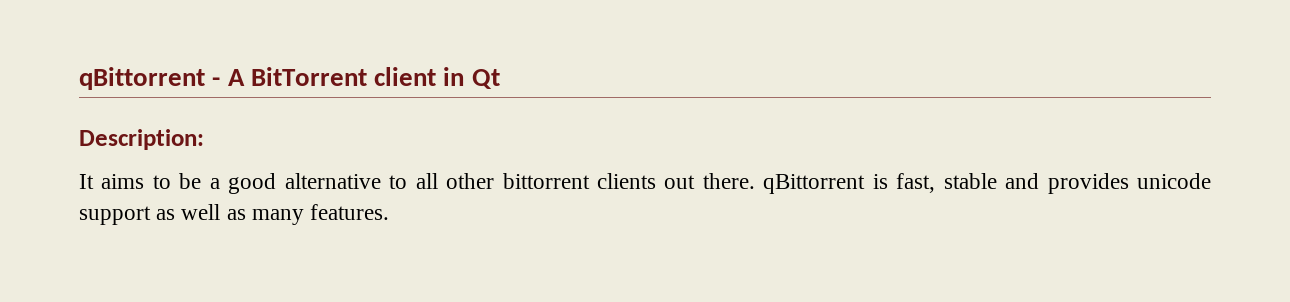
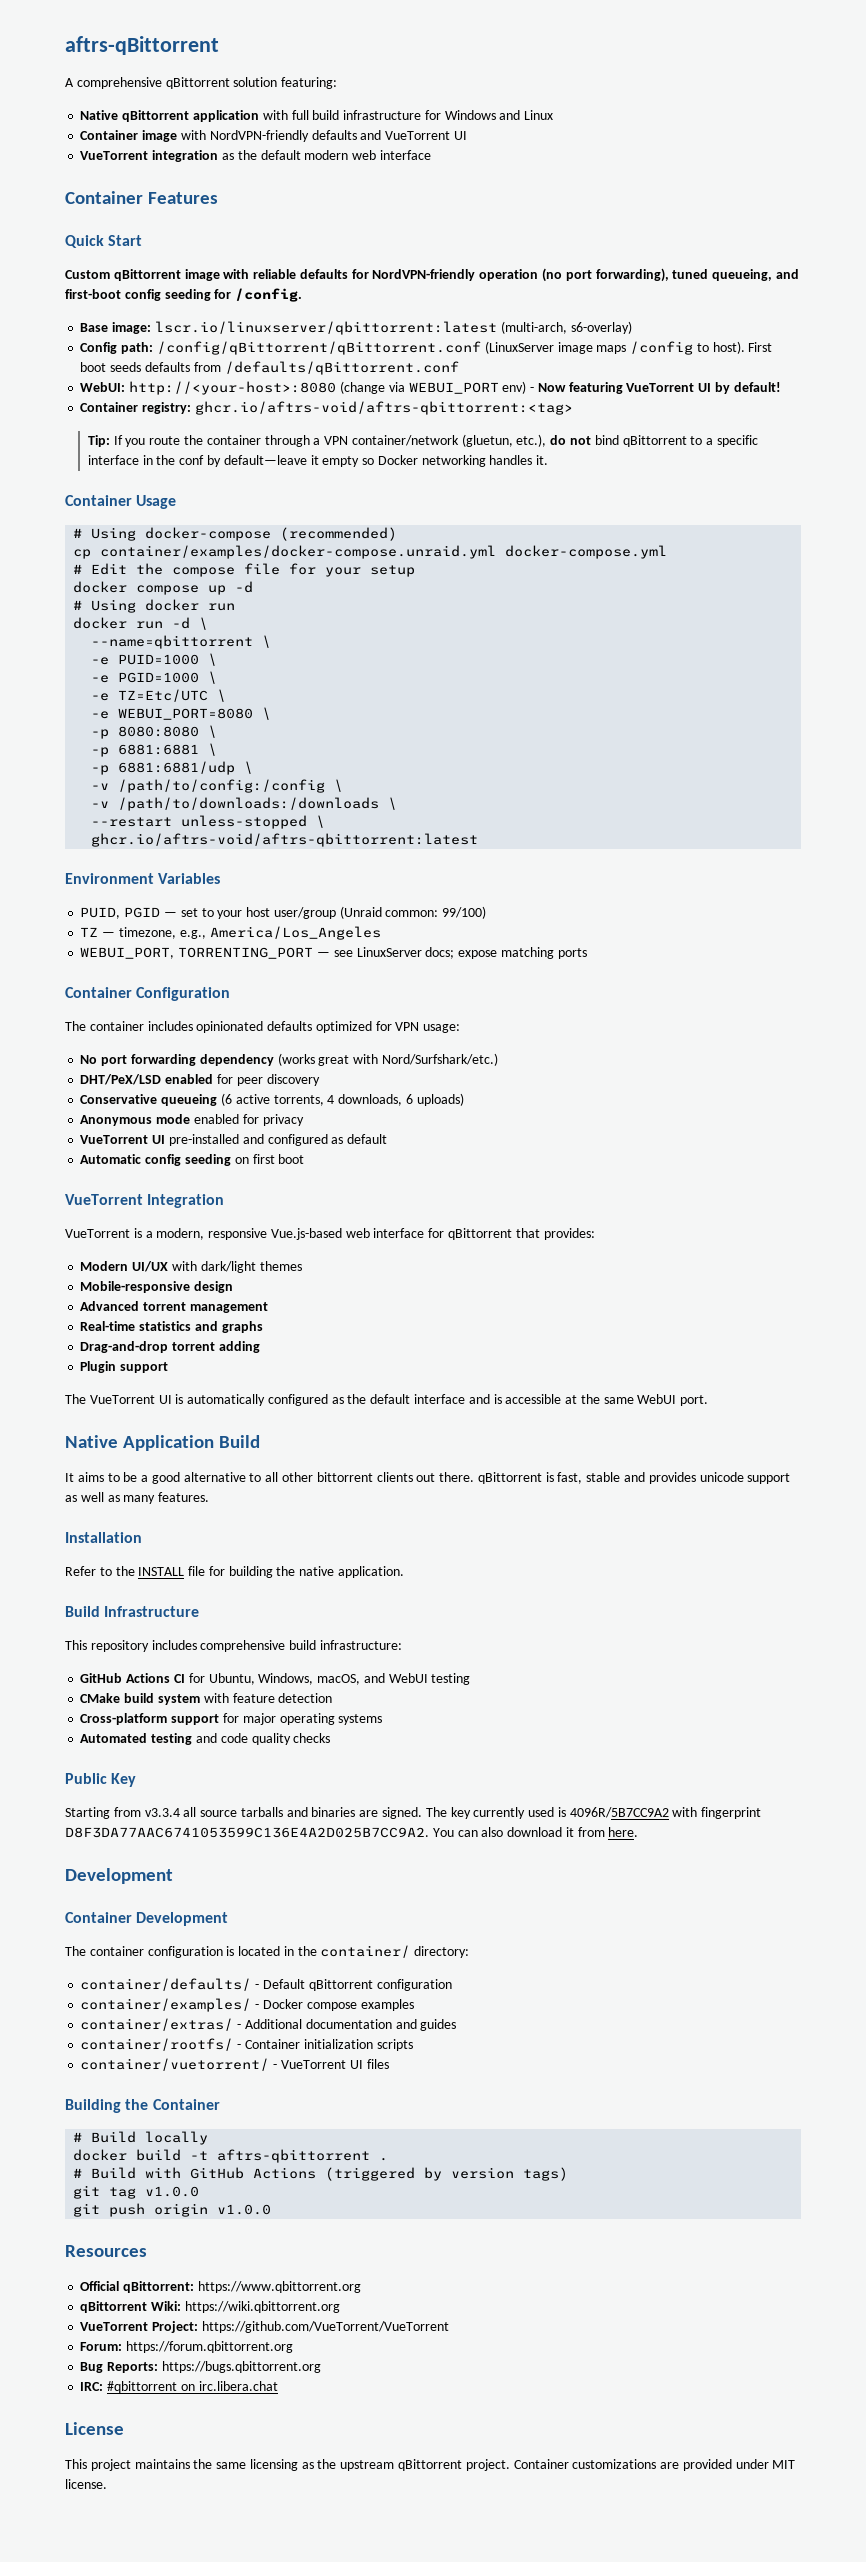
[79,67,500,90] [79,129,204,150] qBittorrent - A BitTorrent client in Qt // Description: -> [65,36,219,55] [65,77,338,89] [80,110,554,122] [80,130,467,142] [80,150,431,162] [65,191,219,204] [65,235,143,248] [65,268,799,282] [65,288,303,302] [80,321,632,335] [80,341,773,355] [80,361,459,375] [80,381,781,395] [80,401,573,415] [87,434,758,447] [87,455,549,467] [65,495,177,509] [73,527,398,541] [73,545,668,559] [73,563,416,577] [73,581,254,595] [73,599,236,613] [73,617,209,630] [91,635,272,649] [91,653,218,666] [91,671,218,684] [91,689,227,702] [91,707,272,720] [91,725,218,739] [91,743,218,757] [91,761,254,775] [91,779,344,793] [91,797,398,811] [91,815,326,829] [91,833,479,847] [65,873,221,884] [80,906,487,919] [80,926,381,940] [80,947,587,959] [65,987,231,1001] [65,1021,461,1033] [80,1053,498,1066] [80,1074,320,1086] [80,1093,464,1106] [80,1114,304,1126] [80,1134,388,1146] [80,1154,305,1166] [65,1194,225,1208] [65,1228,595,1240] [80,1261,302,1273] [80,1281,234,1293] [80,1301,268,1313] [80,1321,263,1333] [80,1341,260,1353] [80,1361,169,1373] [65,1394,709,1406] [65,1435,261,1451] aftrs-qBittorrent // A comprehensive qBittorrent solution featuring: // Native qBittorrent application with full build infrastructure for Windows and Linux // Container image with NordVPN-friendly defaults and VueTorrent UI // VueTorrent integration as the default modern web interface // Container Features // Quick Start // Custom qBittorrent image with reliable defaults for NordVPN-friendly operation (no port forwarding), tuned queueing, and first-boot config seeding for /config. // Base image: lscr.io/linuxserver/qbittorrent:latest (multi-arch, s6-overlay) // Config path: /config/qBittorrent/qBittorrent.conf (LinuxServer image maps /config to host). First boot seeds defaults from /defaults/qBittorrent.conf // WebUI: http://<your-host>:8080 (change via WEBUI_PORT env) - Now featuring VueTorrent UI by default! // Container registry: ghcr.io/aftrs-void/aftrs-qbittorrent:<tag> // Tip: If you route the container through a VPN container/network (gluetun, etc.), do not bind qBittorrent to a specific interface in the conf by default—leave it empty so Docker networking handles it. // Container Usage // # Using docker-compose (recommended) // cp container/examples/docker-compose.unraid.yml docker-compose.yml // # Edit the compose file for your setup // docker compose up -d // # Using docker run // docker run -d \ // --name=qbittorrent \ // -e PUID=1000 \ // -e PGID=1000 \ // -e TZ=Etc/UTC \ // -e WEBUI_PORT=8080 \ // -p 8080:8080 \ // -p 6881:6881 \ // -p 6881:6881/udp \ // -v /path/to/config:/config \ // -v /path/to/downloads:/downloads \ // --restart unless-stopped \ // ghcr.io/aftrs-void/aftrs-qbittorrent:latest // Environment Variables // PUID, PGID — set to your host user/group (Unraid common: 99/100) // TZ — timezone, e.g., America/Los_Angeles // WEBUI_PORT, TORRENTING_PORT — see LinuxServer docs; expose matching ports // Container Configuration // The container includes opinionated defaults optimized for VPN usage: // No port forwarding dependency (works great with Nord/Surfshark/etc.) // DHT/PeX/LSD enabled for peer discovery // Conservative queueing (6 active torrents, 4 downloads, 6 uploads) // Anonymous mode enabled for privacy // VueTorrent UI pre-installed and configured as default // Automatic config seeding on first boot // VueTorrent Integration // VueTorrent is a modern, responsive Vue.js-based web interface for qBittorrent that provides: // Modern UI/UX with dark/light themes // Mobile-responsive design // Advanced torrent management // Real-time statistics and graphs // Drag-and-drop torrent adding // Plugin support // The VueTorrent UI is automatically configured as the default interface and is accessible at the same WebUI port. // Native Application Build
(390, 212) none -> [65,1532,142,1543] [65,1566,405,1578] [65,1606,200,1617] [65,1640,402,1652] [80,1673,471,1685] [80,1693,333,1705] [80,1713,383,1725] [80,1733,331,1745] [65,1773,137,1787] [65,1807,762,1819] [65,1827,639,1838] [65,1868,173,1884] [65,1912,229,1926] [65,1945,470,1958] [80,1978,452,1991] [80,1998,414,2012] [80,2018,457,2031] [80,2038,413,2051] [80,2058,389,2071] [65,2099,220,2113] [73,2131,209,2145] [73,2149,389,2163] [73,2167,569,2181] [73,2185,200,2199] [73,2203,272,2217] [65,2245,147,2257] [80,2281,361,2293] [80,2301,340,2313] [80,2321,449,2333] [80,2341,294,2353] [80,2361,321,2373] [80,2381,278,2393] [65,2422,124,2435] [65,2459,796,2471] [65,2479,107,2489] // Installation // Refer to the INSTALL file for building the native application. // Build Infrastructure // This repository includes comprehensive build infrastructure: // GitHub Actions CI for Ubuntu, Windows, macOS, and WebUI testing // CMake build system with feature detection // Cross-platform support for major operating systems // Automated testing and code quality checks // Public Key // Starting from v3.3.4 all source tarballs and binaries are signed. The key currently used is 4096R/5B7CC9A2 with fingerprint D8F3DA77AAC6741053599C136E4A2D025B7CC9A2. You can also download it from here. // Development // Container Development // The container configuration is located in the container/ directory: // container/defaults/ - Default qBittorrent configuration // container/examples/ - Docker compose examples // container/extras/ - Additional documentation and guides // container/rootfs/ - Container initialization scripts // container/vuetorrent/ - VueTorrent UI files // Building the Container // # Build locally // docker build -t aftrs-qbittorrent . // # Build with GitHub Actions (triggered by version tags) // git tag v1.0.0 // git push origin v1.0.0 // Resources // Official qBittorrent: https://www.qbittorrent.org // qBittorrent Wiki: https://wiki.qbittorrent.org // VueTorrent Project: https://github.com/VueTorrent/VueTorrent // Forum: https://forum.qbittorrent.org // Bug Reports: https://bugs.qbittorrent.org // IRC: #qbittorrent on irc.libera.chat // License // This project maintains the same licensing as the upstream qBittorrent project. Container customizations are provided under MIT license.

